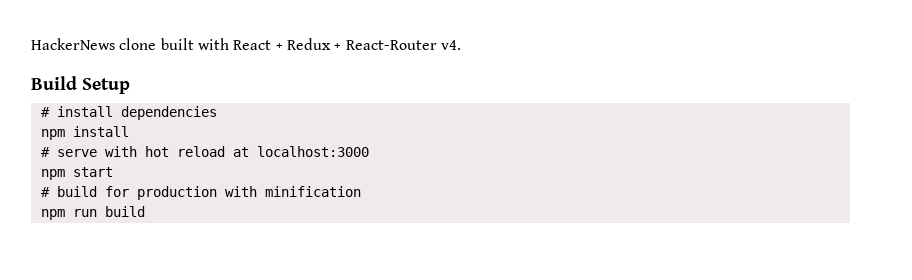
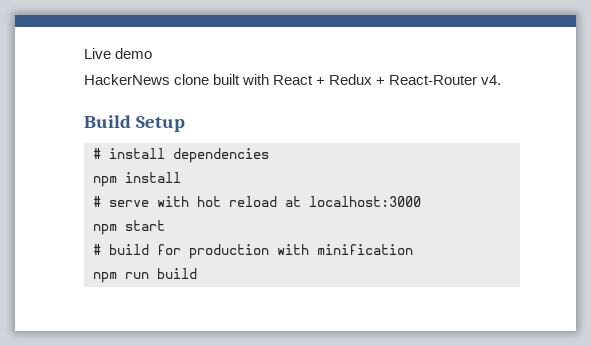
(31, 44) none -> [84,48,153,59] Live demo //

